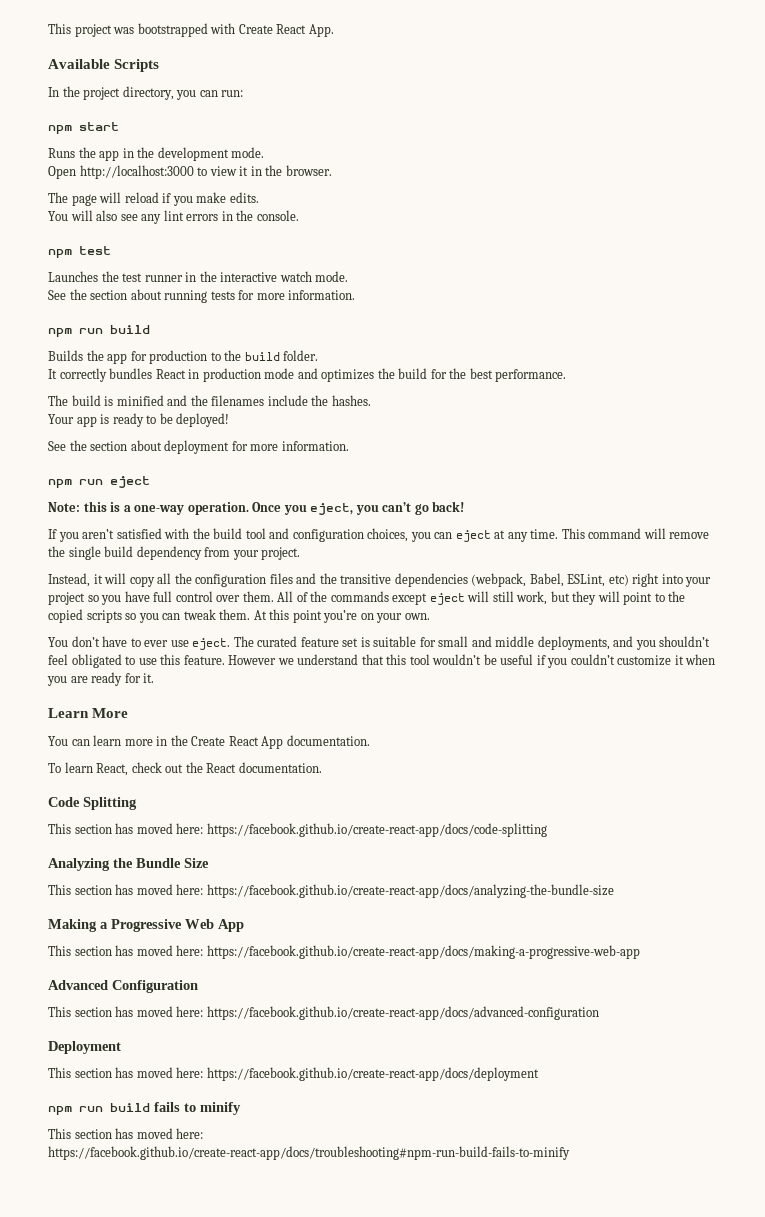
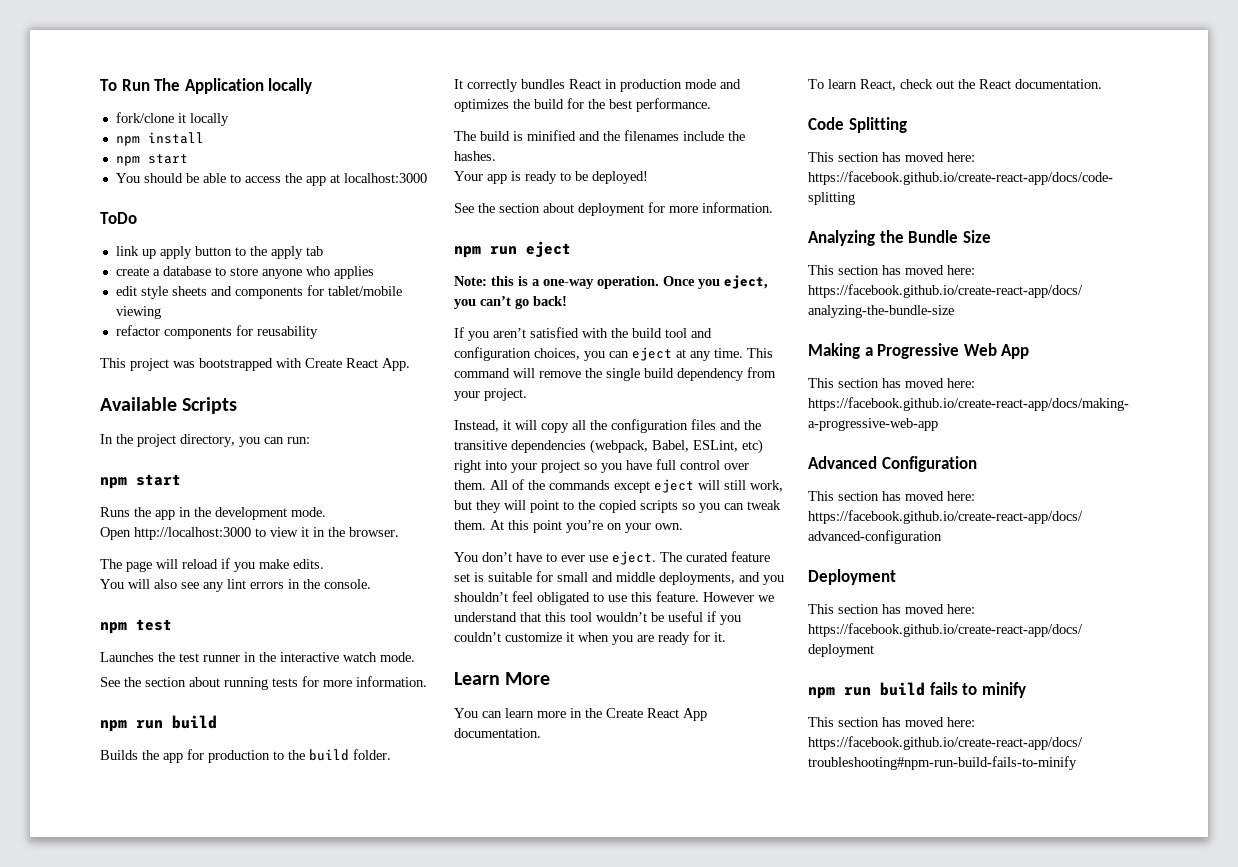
(48, 28) none -> [100,78,313,94] [115,112,229,126] [115,132,204,146] [115,154,188,166] [115,173,427,186] [100,212,137,224] [115,246,323,259] [115,266,374,279] [115,285,402,299] [115,306,161,319] [115,325,318,339] To Run The Application locally // fork/clone it locally // npm install // npm start // You should be able to access the app at localhost:3000 // ToDo // link up apply button to the apply tab // create a database to store anyone who applies // edit style sheets and components for tablet/mobile viewing // refactor components for reusability //

